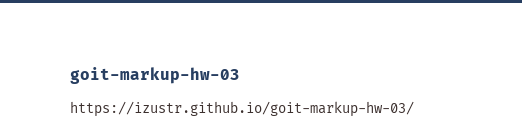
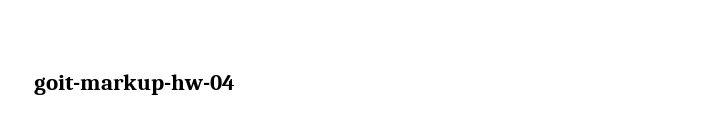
[70,67,240,84] [70,101,414,117] goit-markup-hw-03 // https://izustr.github.io/goit-markup-hw-03/ -> [34,74,235,95] goit-markup-hw-04

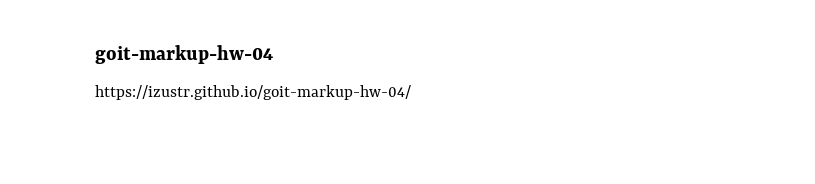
(235, 84) none -> [95,85,411,100] // https://izustr.github.io/goit-markup-hw-04/

